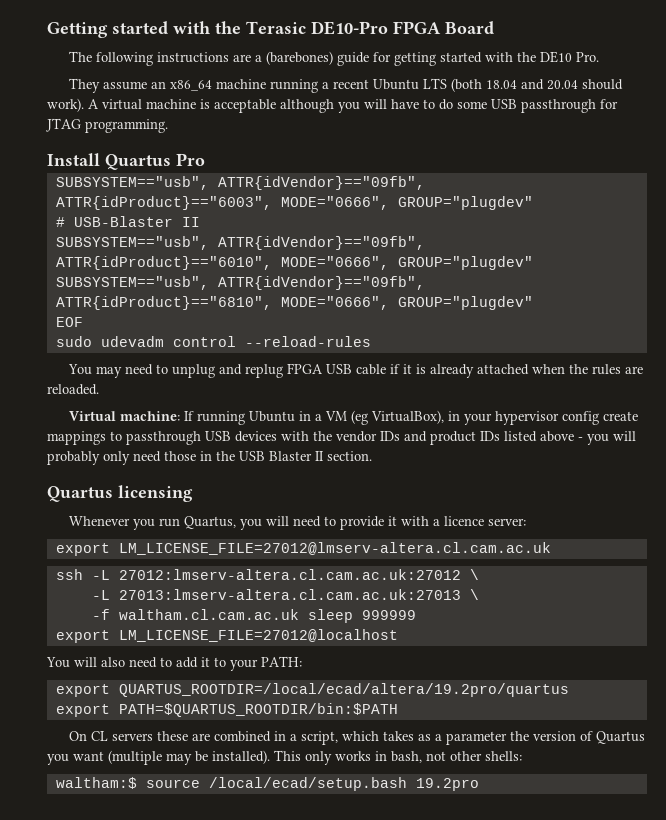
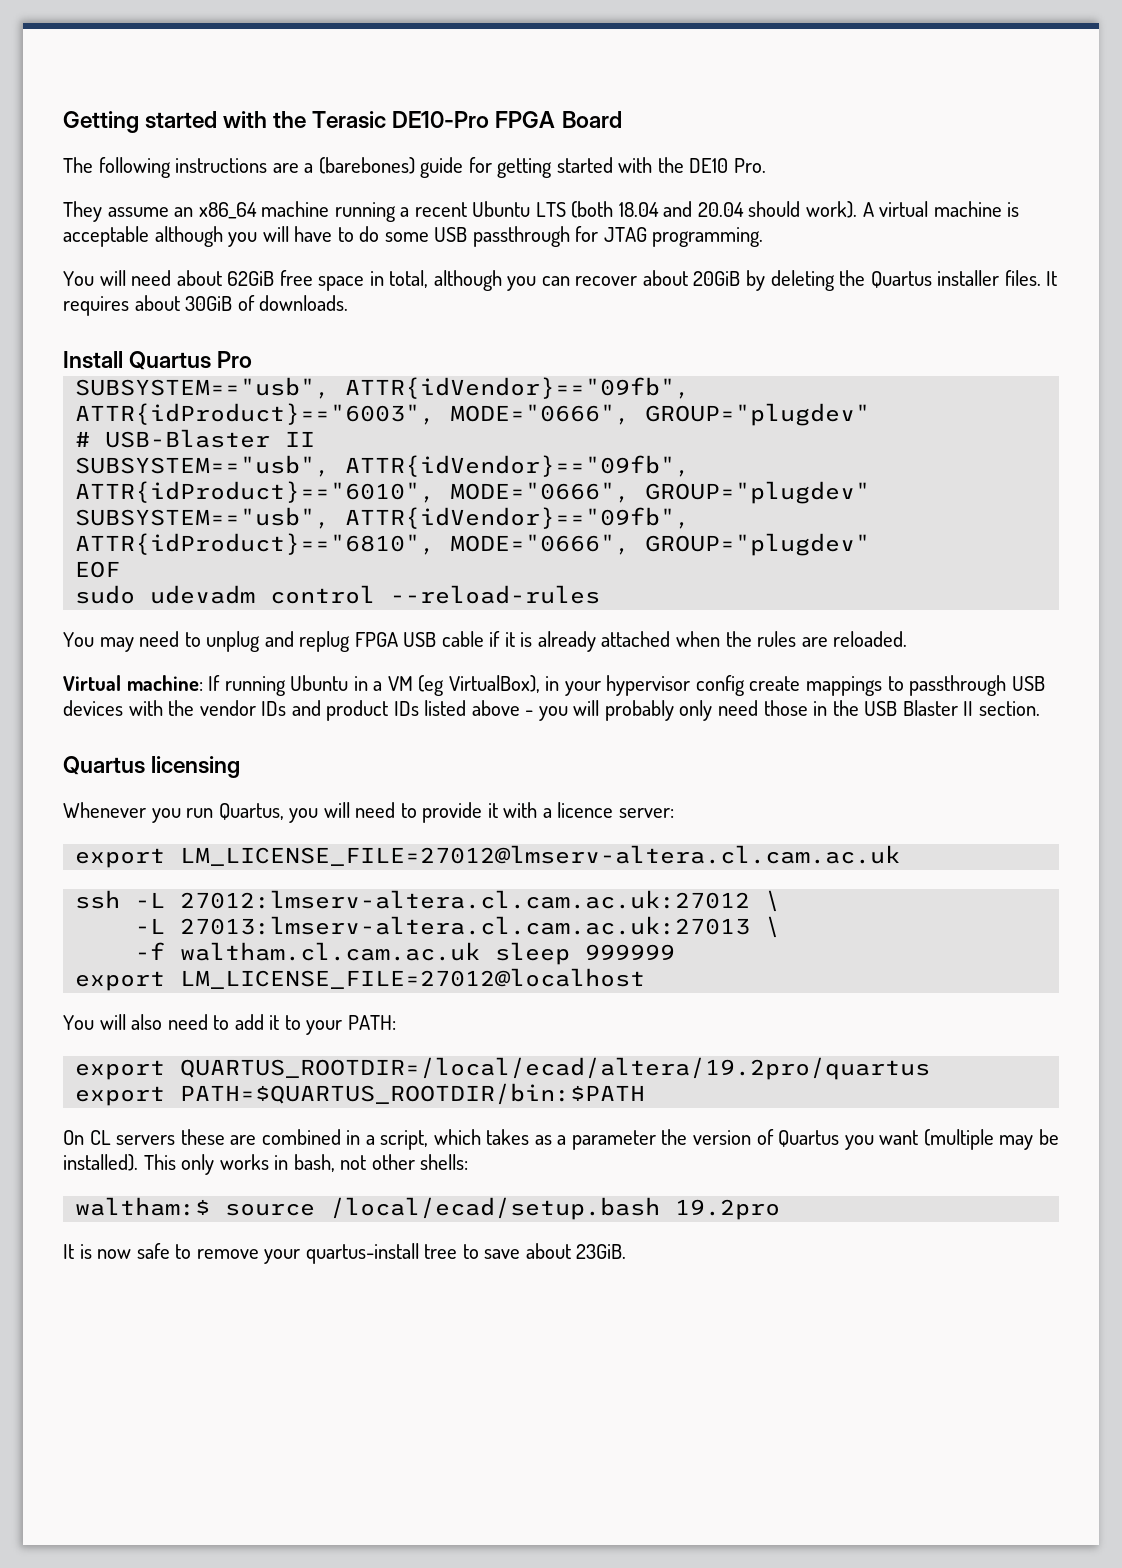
(168, 126) none -> [63,270,1058,291] [63,295,349,316] // You will need about 62GiB free space in total, although you can recover about 20GiB by deleting the Quartus installer files. It requires about 30GiB of downloads.
(479, 784) none -> [63,1243,627,1264] // It is now safe to remove your quartus-install tree to save about 23GiB.

